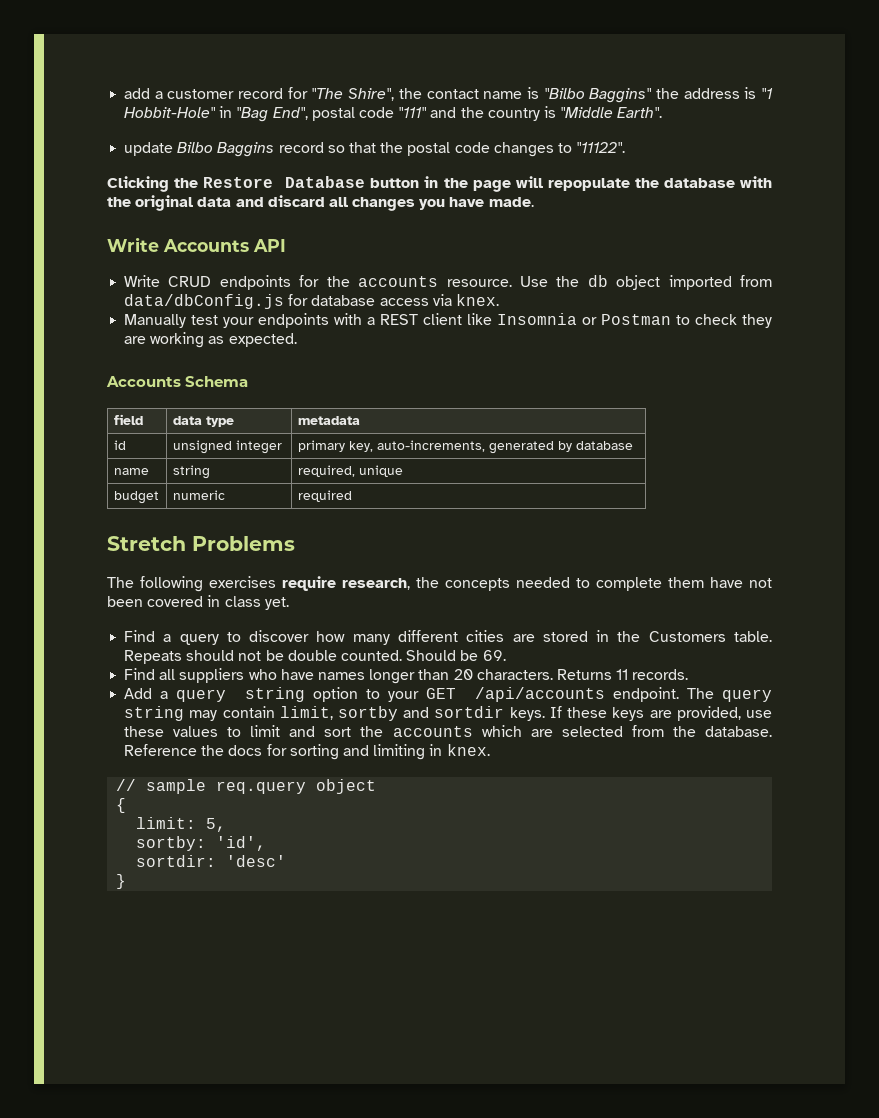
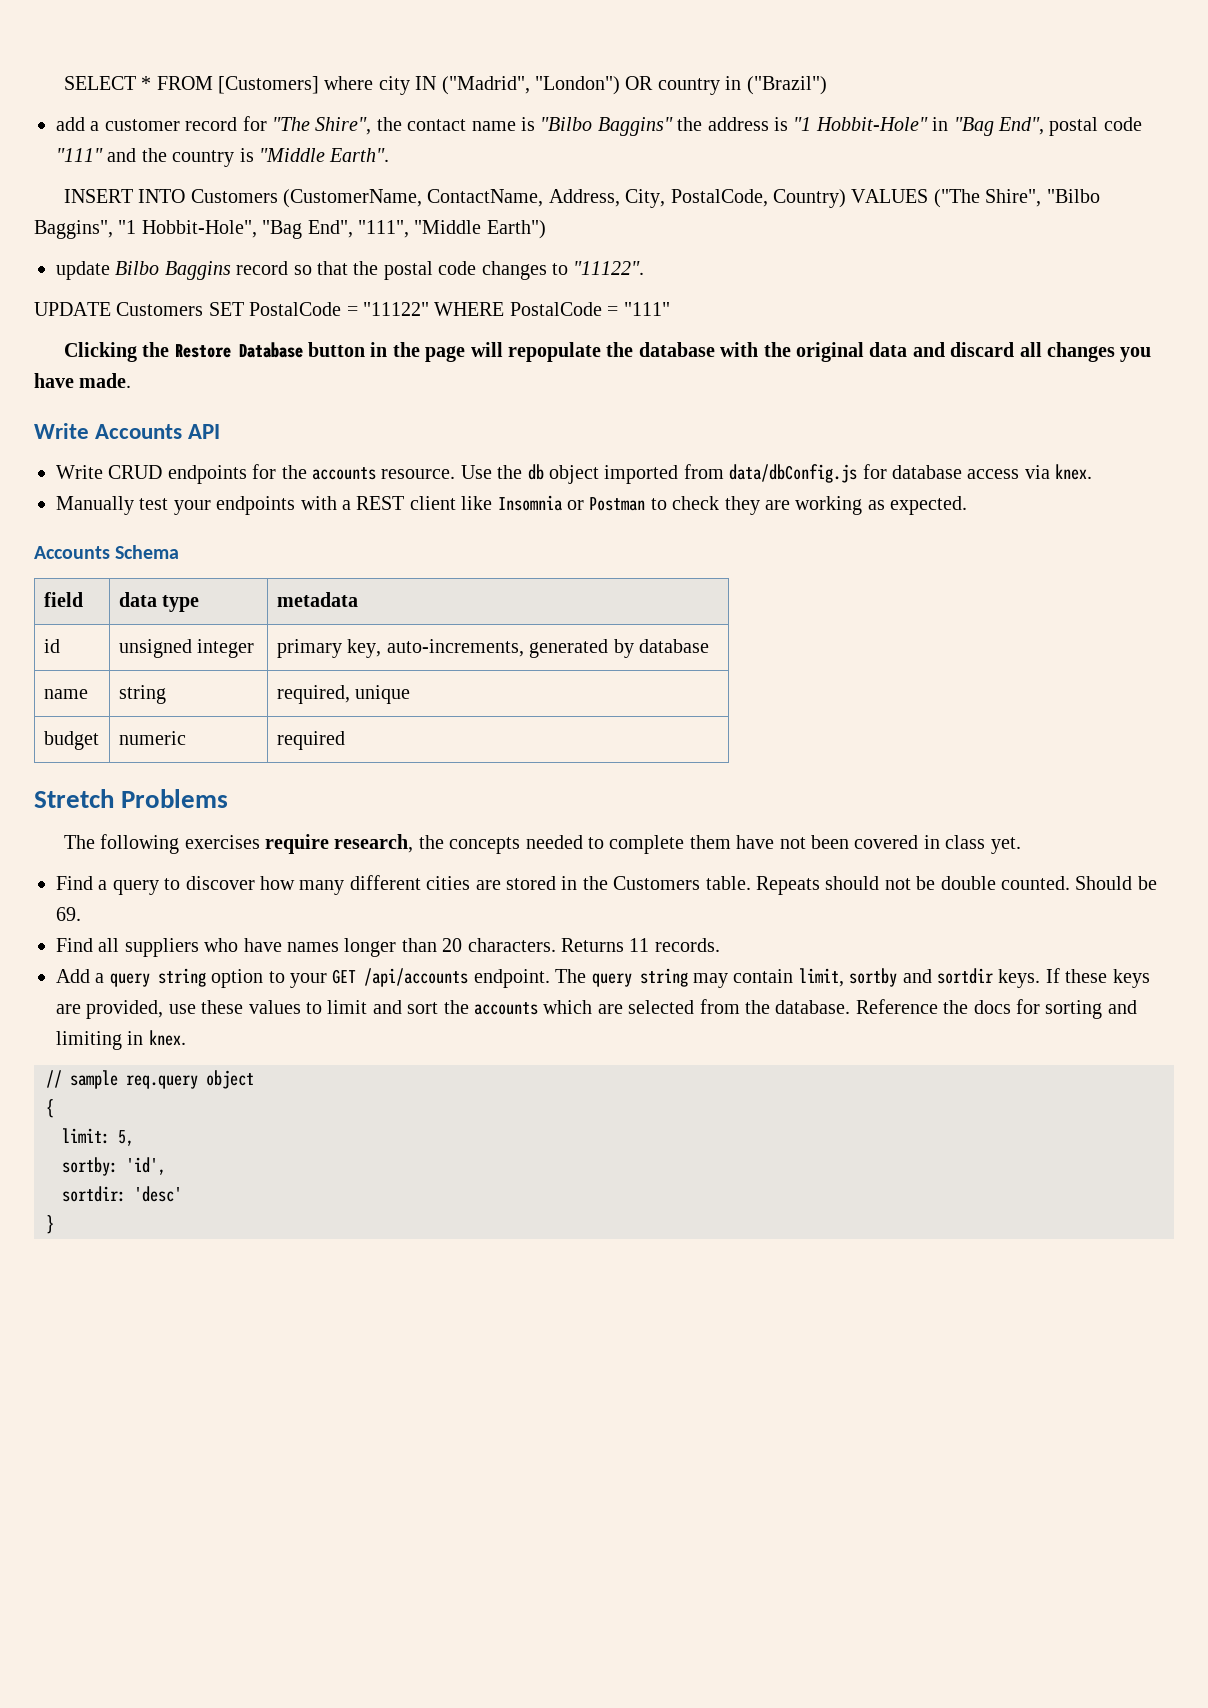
(124, 93) none -> [63,76,827,95] SELECT * FROM [Customers] where city IN ("Madrid", "London") OR country in ("Brazil") //
(663, 112) none -> [63,189,1100,208] [34,220,546,239] // INSERT INTO Customers (CustomerName, ContactName, Address, City, PostalCode, Country) VALUES ("The Shire", "Bilbo Baggins", "1 Hobbit-Hole", "Bag End", "111", "Middle Earth")
(626, 147) none -> [34,302,670,316] // UPDATE Customers SET PostalCode = "11122" WHERE PostalCode = "111"

